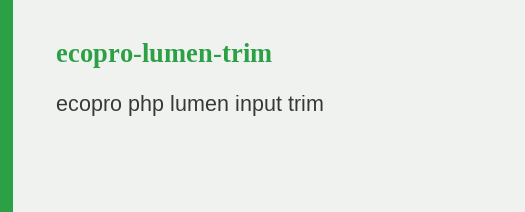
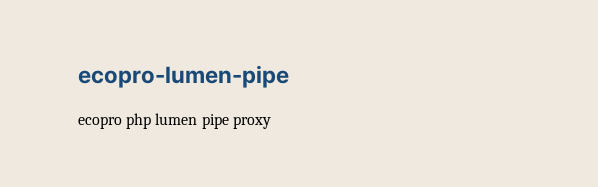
[56,43,272,68] ecopro-lumen-trim -> [78,65,289,88] ecopro-lumen-pipe
[235,95,324,116] input trim -> [201,114,271,129] pipe proxy

